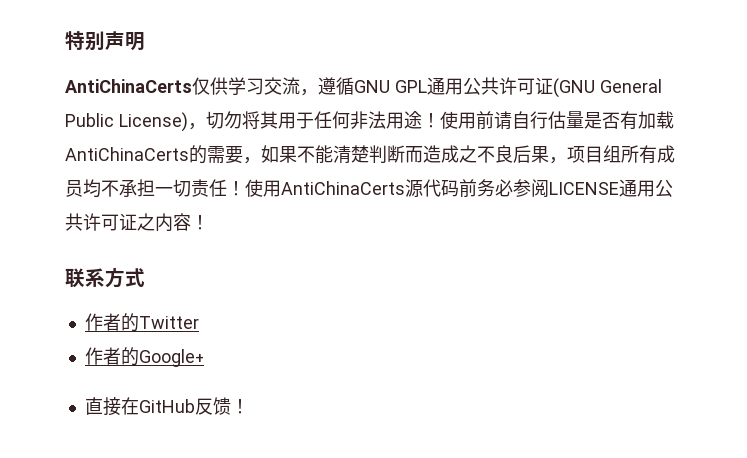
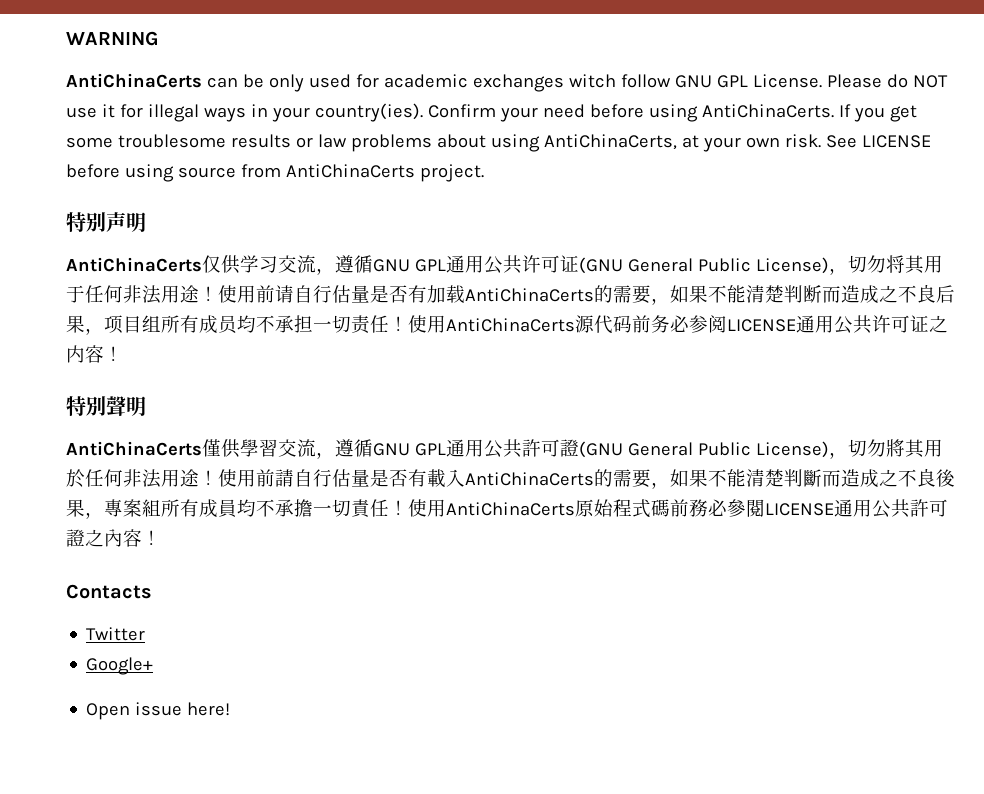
(65, 41) none -> [66,31,159,46] [66,73,948,92] [66,103,917,122] [66,134,931,152] [66,164,484,182] WARNING // AntiChinaCerts can be only used for academic exchanges witch follow GNU GPL License. Please do NOT use it for illegal ways in your country(ies). Confirm your need before using AntiChinaCerts. If you get some troublesome results or law problems about using AntiChinaCerts, at your own risk. See LICENSE before using source from AntiChinaCerts project. //
[65,267,145,288] [84,313,139,332] 联系方式 // 作者的 -> [66,396,146,416] [66,439,943,459] [66,468,955,489] [66,499,948,519] [66,529,161,547] [66,584,152,599] 特別聲明 // AntiChinaCerts僅供學習交流，遵循GNU GPL通用公共許可證(GNU General Public License)，切勿將其用於任何非法用途！使用前請自行估量是否有載入AntiChinaCerts的需要，如果不能清楚判斷而造成之不良後果，專案組所有成員均不承擔一切責任！使用AntiChinaCerts原始程式碼前務必參閱LICENSE通用公共許可證之內容！ // Contacts //
[84,347,139,366] 作者的 -> (146, 634) none
[84,397,249,416] 直接在GitHub反馈！ -> [86,702,231,720] Open issue here!

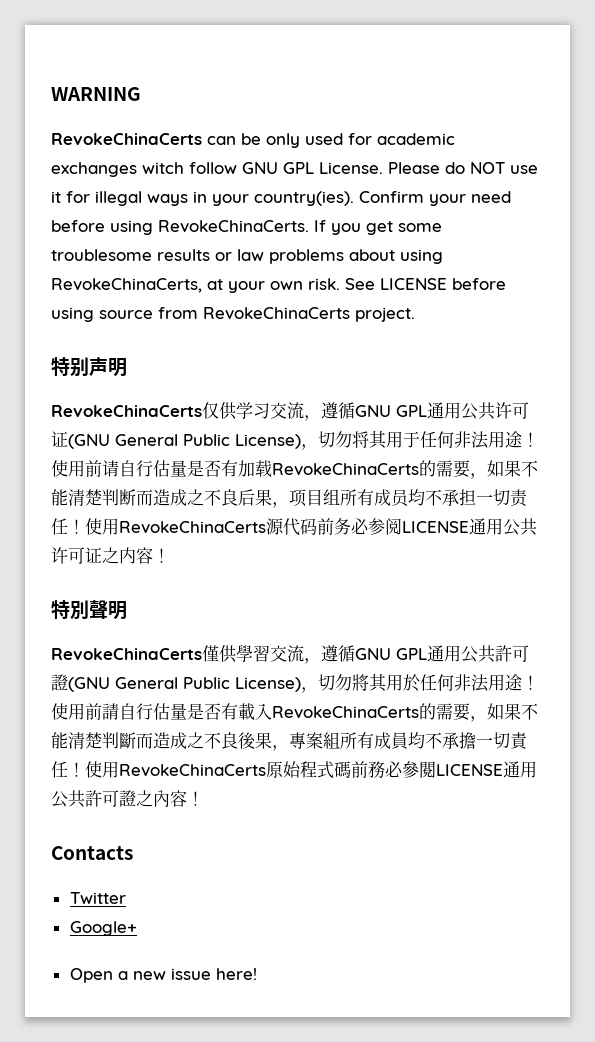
[66,73,202,88] AntiChinaCerts -> [51,133,202,145] RevokeChinaCerts
[701,104,834,118] AntiChinaCerts. -> [158,220,309,233] RevokeChinaCerts.
[543,134,677,150] AntiChinaCerts, -> [51,278,202,293] RevokeChinaCerts,
[285,164,415,178] AntiChinaCerts -> [203,307,350,320] RevokeChinaCerts
[66,257,202,272] AntiChinaCerts -> [51,405,202,417] RevokeChinaCerts
[465,288,594,302] AntiChinaCerts -> [272,463,419,476] RevokeChinaCerts
[446,318,575,332] AntiChinaCerts -> [119,521,266,534] RevokeChinaCerts
[66,441,202,456] AntiChinaCerts -> [51,648,202,660] RevokeChinaCerts
[465,472,594,486] AntiChinaCerts -> [272,706,419,719] RevokeChinaCerts
[446,502,575,516] AntiChinaCerts -> [119,764,266,777] RevokeChinaCerts
(131, 711) none -> [117,971,166,980] a new

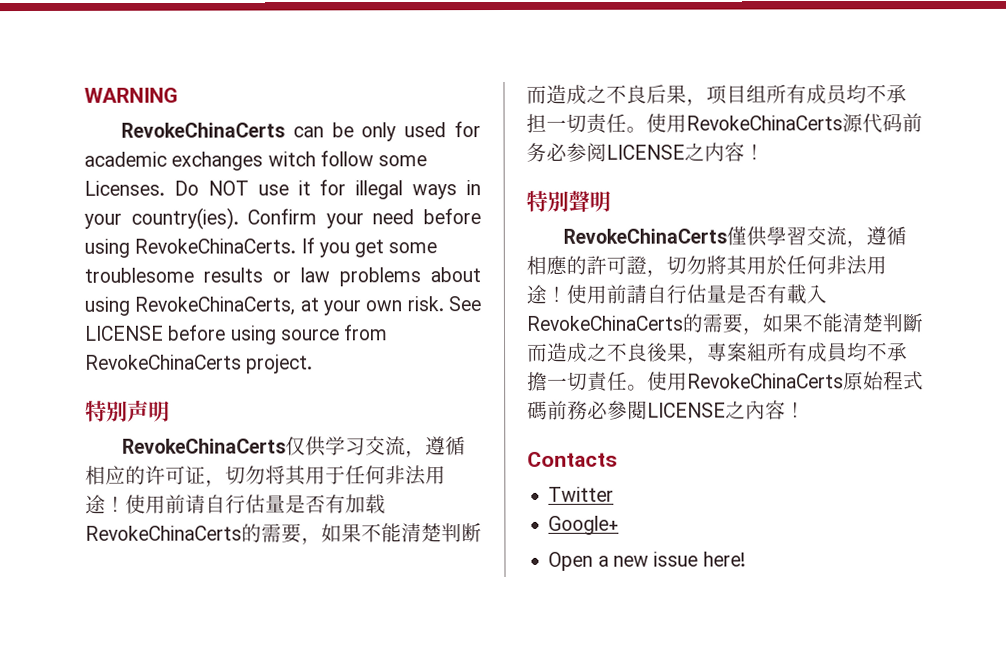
[242,162,465,174] GNU GPL License. Please do -> [378,155,428,167] [84,180,199,196] some Licenses. Do
[355,402,529,420] [51,431,301,449] GNU GPL通用公共许可证(GNU General Public License) -> [85,465,206,485] 相应的许可证
[68,519,85,534] ！ -> [626,126,647,133] 。
[469,518,537,536] [51,547,102,564] 通用公共许可证 -> (685, 152) none
[355,645,529,663] [51,674,301,692] GNU GPL通用公共許可證(GNU General Public License) -> [526,255,647,275] 相應的許可證
[68,762,85,777] ！ -> [627,384,648,391] 。
[503,761,537,778] [51,790,136,808] 通用公共許可證 -> (726, 410) none

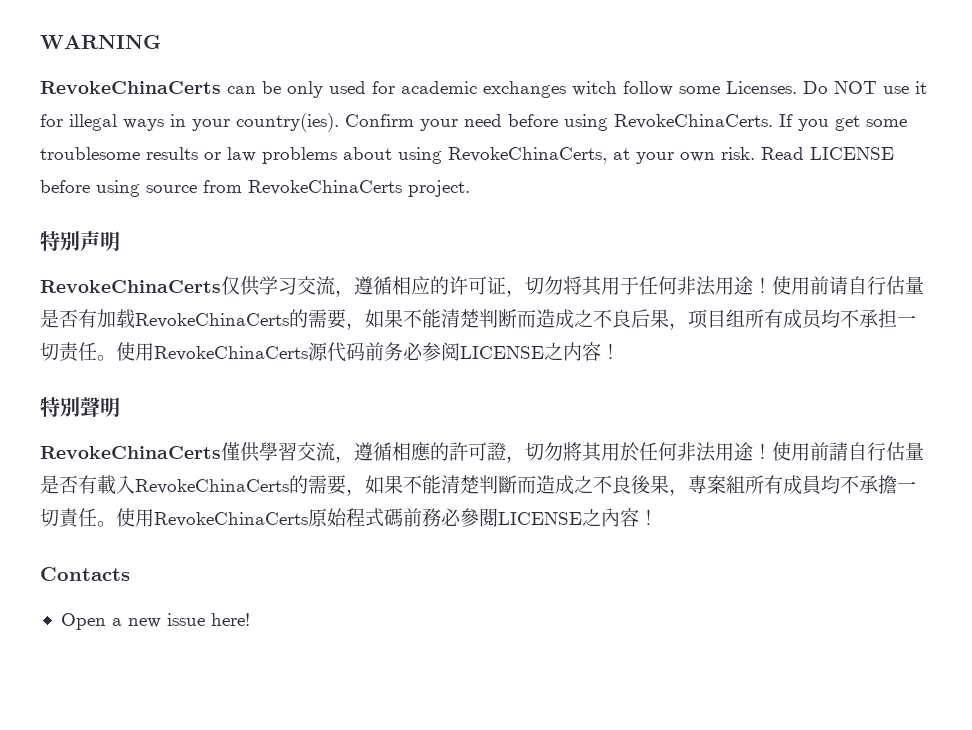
[447,296,481,312] See -> [761,147,804,160] Read
[548,486,615,502] [548,515,620,535] // Twitter // Google+ -> (130, 574) none

